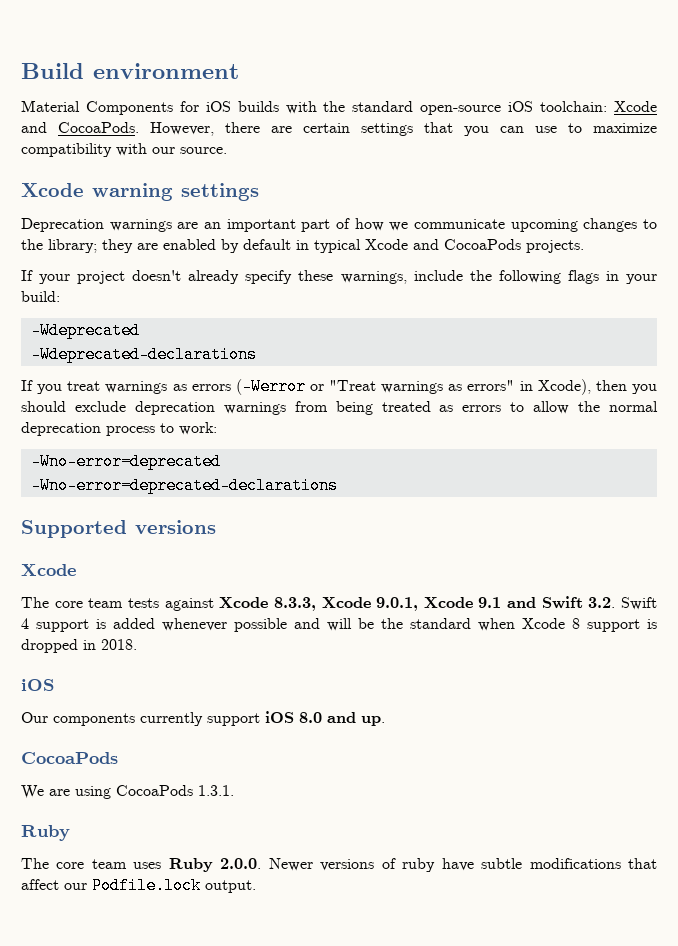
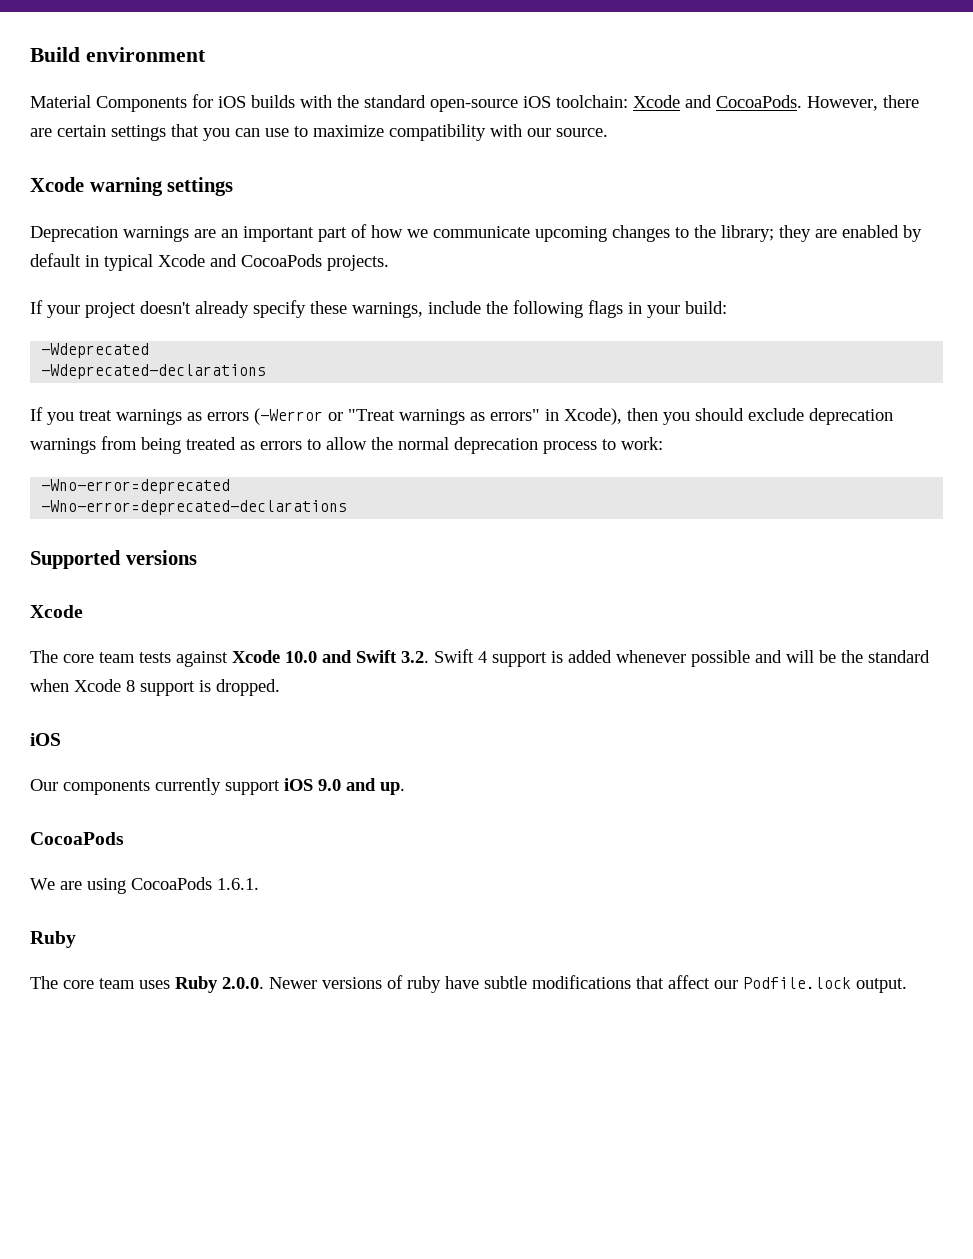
[273,597,502,611] 8.3.3, Xcode 9.0.1, Xcode 9.1 -> [285,651,317,663] 10.0
[21,639,137,653] dropped in 2018. -> [216,679,280,696] dropped.
[299,712,322,723] 8.0 -> [318,779,341,791] 9.0
[198,785,234,796] 1.3.1. -> [217,878,259,890] 1.6.1.

